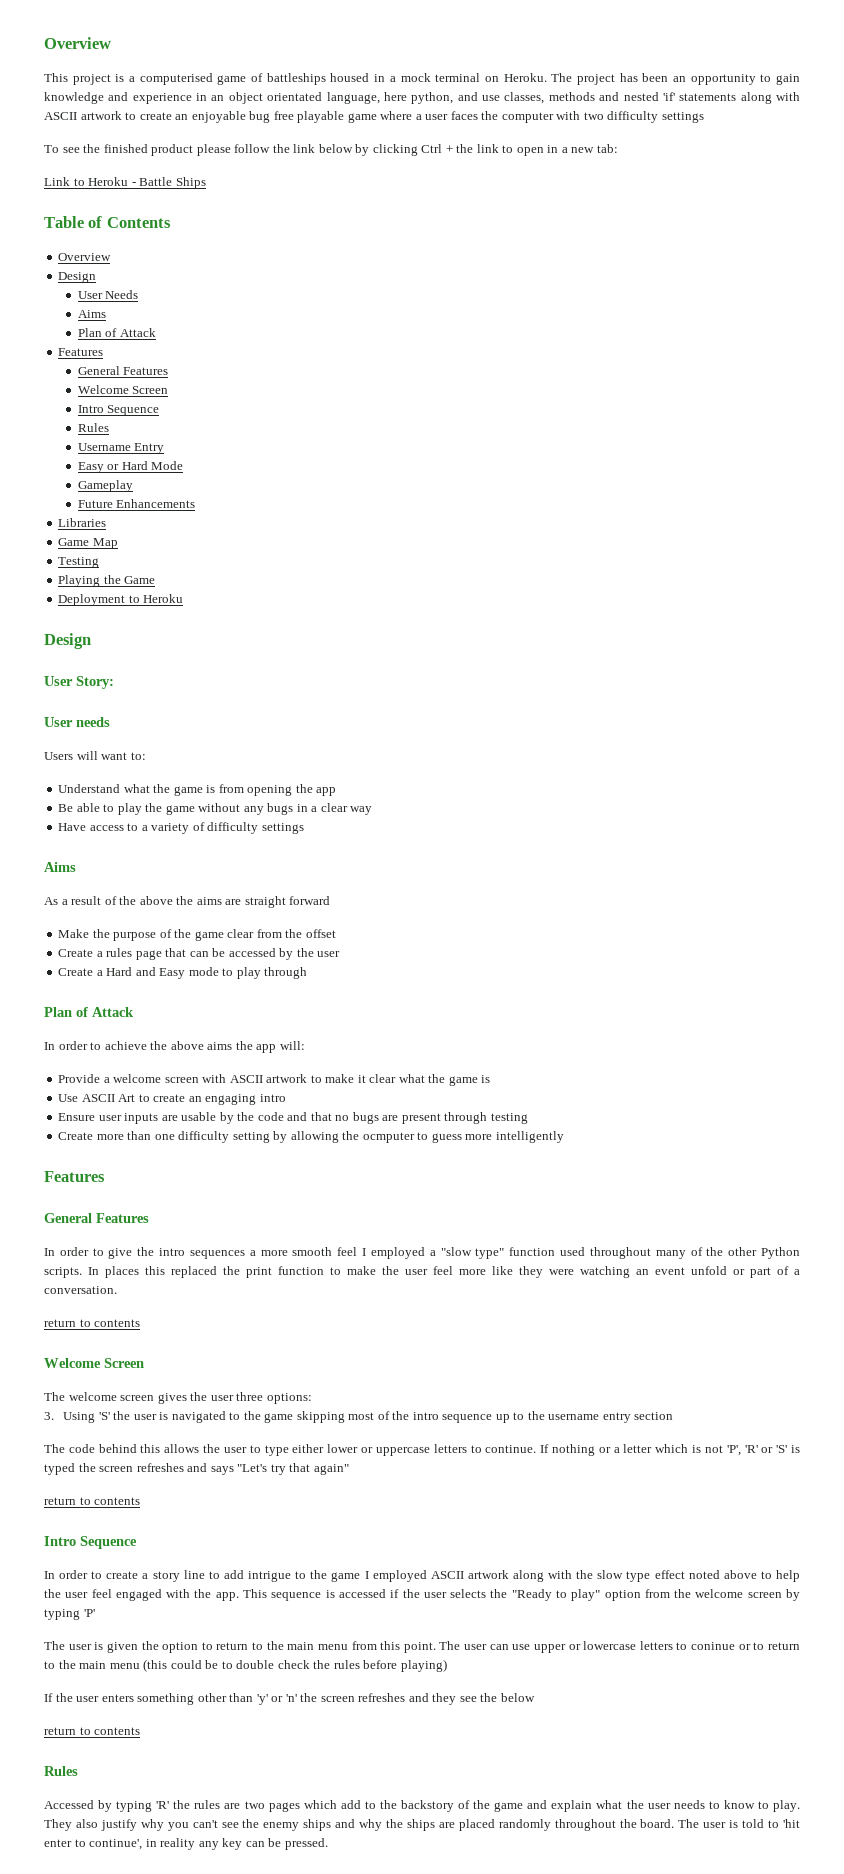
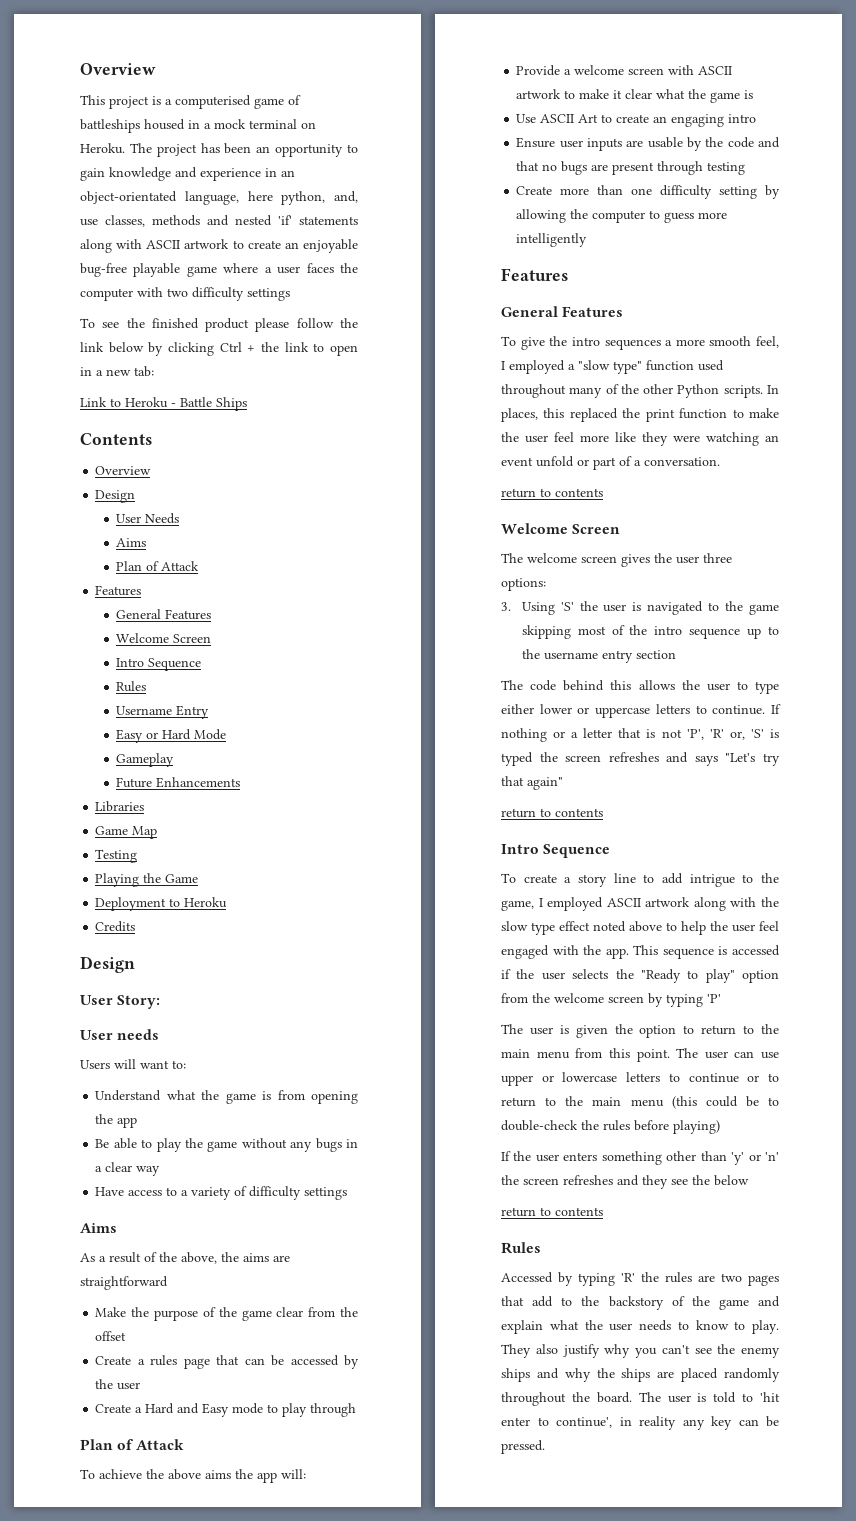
[228,92,323,104] object orientated -> [80,191,177,204] object-orientated
[457,92,478,101] and -> [334,191,358,203] and,
[249,111,294,123] bug free -> [80,263,127,277] bug-free
[44,216,103,228] Table of -> (247, 404) none
(184, 598) none -> [95,921,136,932] // Credits
[139,896,173,905] above -> [181,1252,217,1264] above,
[244,896,331,908] straight forward -> [80,1276,168,1290] straightforward
[44,1041,102,1050] In order to -> [80,1469,95,1479] To
[362,1132,415,1143] ocmputer -> [592,210,646,223] computer
[44,1247,104,1256] In order to -> [501,336,516,346] To
[337,1247,358,1256] feel -> [756,336,779,348] feel,
[105,1266,139,1278] places -> [501,408,538,422] places,
[655,1444,689,1453] which -> [618,728,642,738] that
[761,1447,774,1453] or -> [729,731,745,740] or,
[44,1570,103,1579] In order to -> [501,873,516,883] To
[331,1572,361,1582] game -> [501,900,534,911] game,
[691,1642,736,1650] coninue -> [688,1073,739,1083] continue
[236,1660,310,1669] double check -> [501,1120,578,1131] double-check
[303,1800,337,1809] which -> [501,1296,524,1306] that

